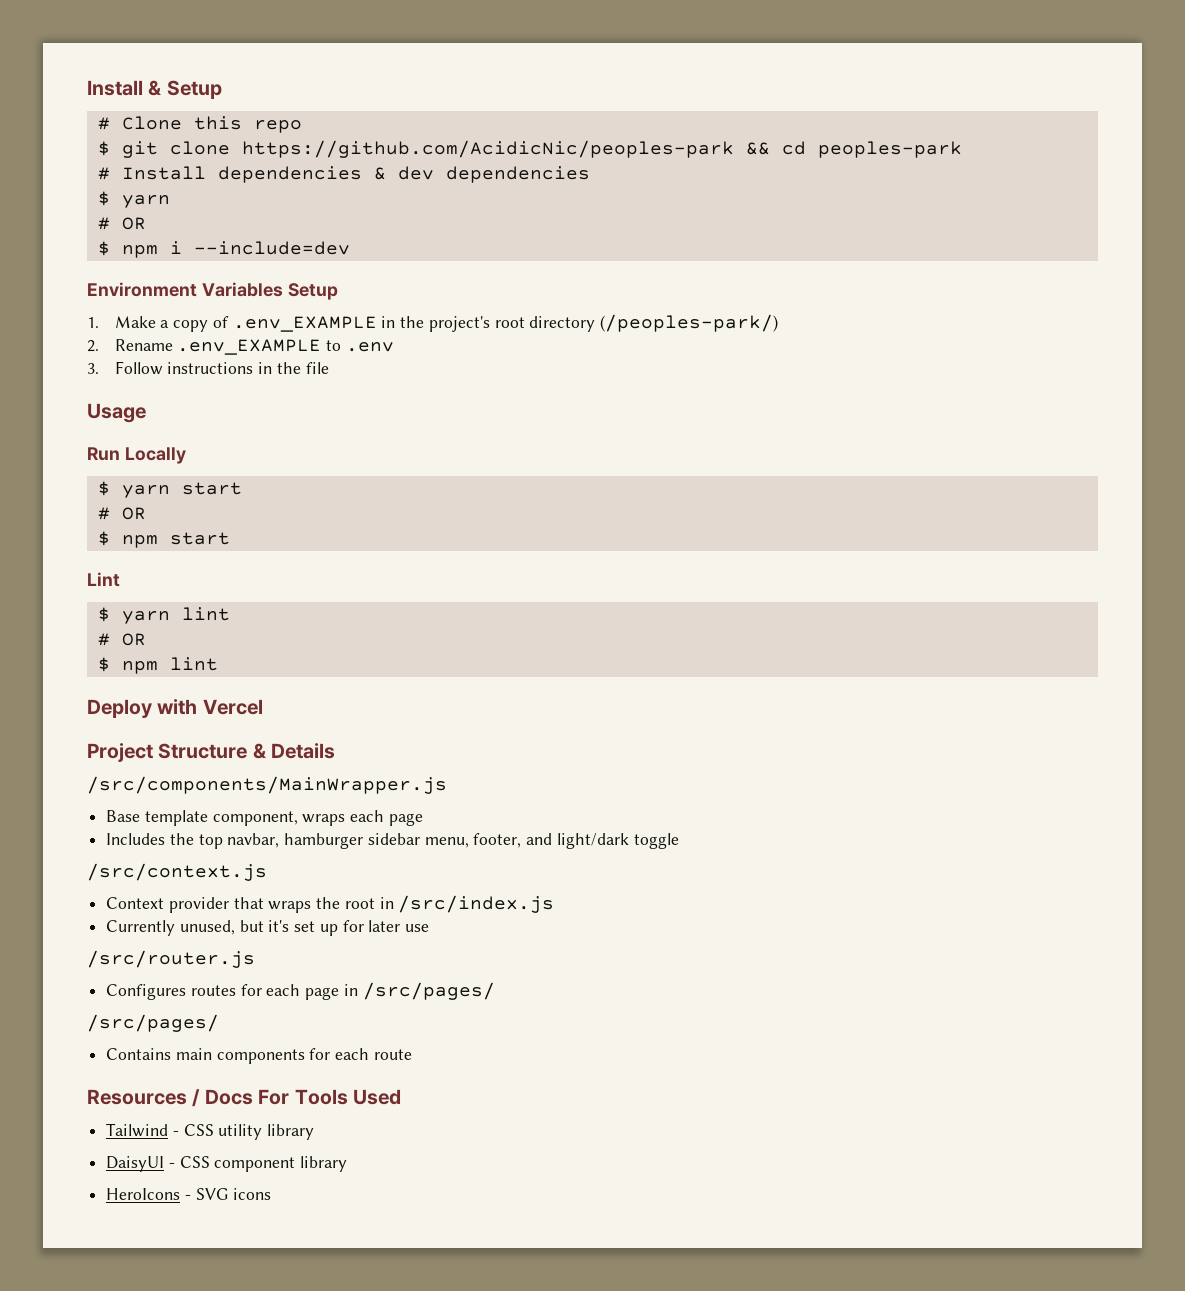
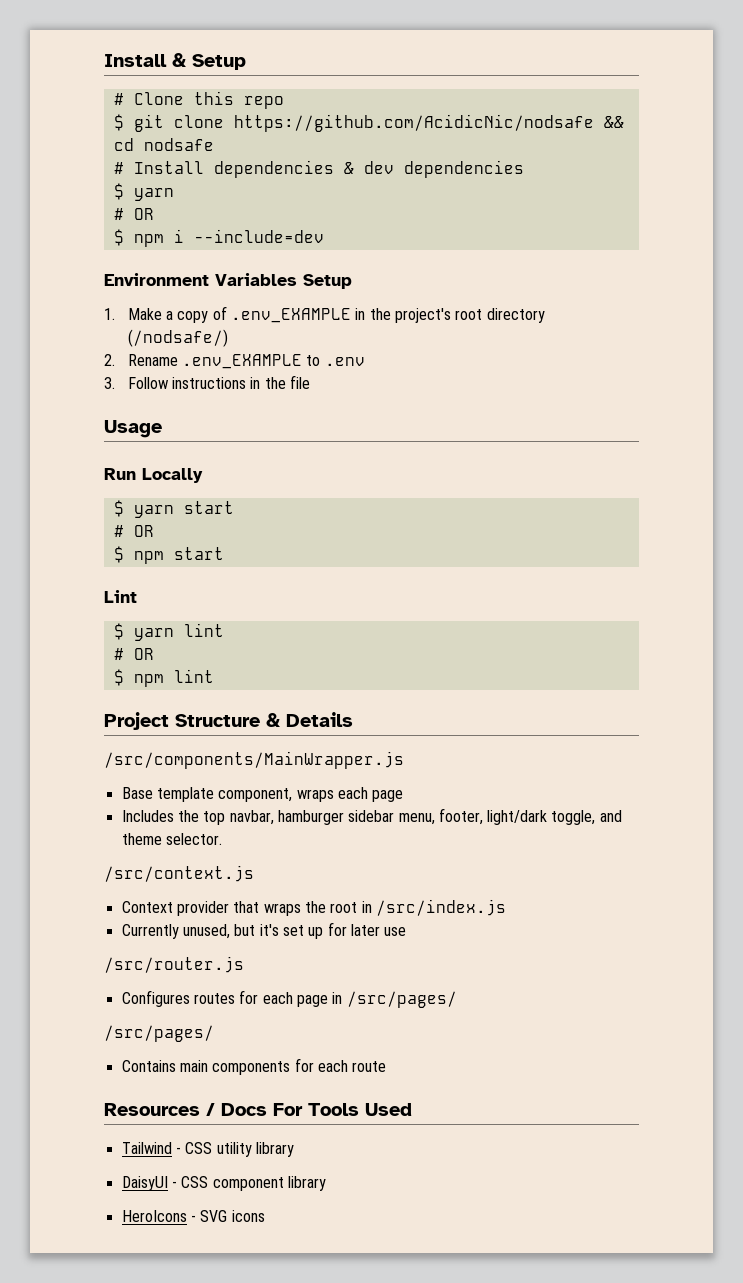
[241,140,734,158] https://github.com/AcidicNic/peoples-park -> [233,114,594,132] https://github.com/AcidicNic/nodsafe
[817,141,962,158] peoples-park -> [143,138,214,151] nodsafe
[599,314,778,332] (/peoples-park/) -> [127,329,228,347] (/nodsafe/)
[87,699,263,718] // Deploy with Vercel -> (214, 676) none
[526,833,679,849] and light/dark toggle -> [487,810,622,825] [121,833,222,845] light/dark toggle, and theme selector.

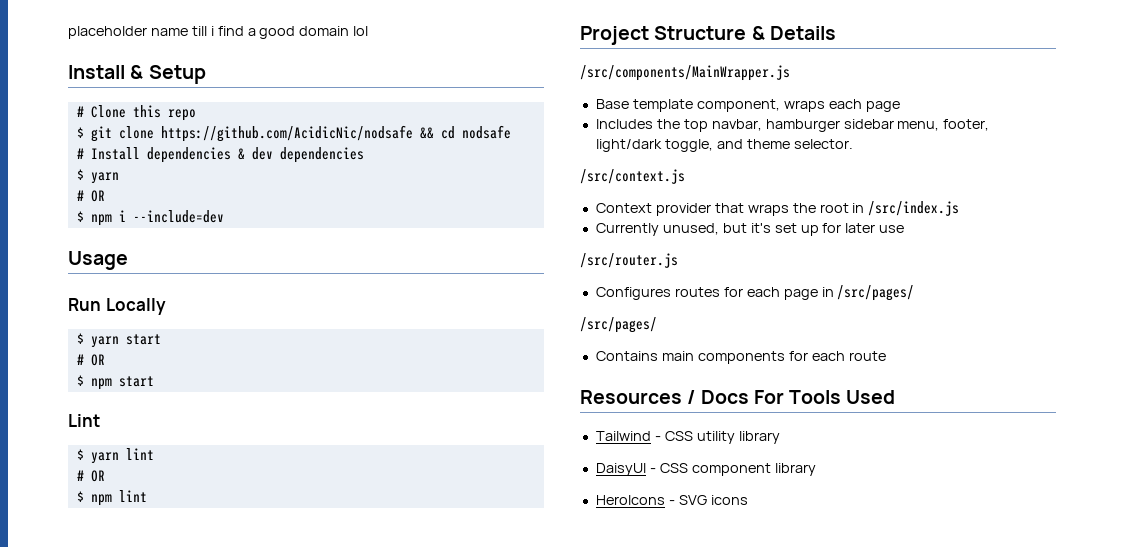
(104, 60) none -> [68,26,369,39] placeholder name till i find a good domain lol //
[104,273,352,289] [104,306,545,323] [127,329,228,347] [104,354,365,369] [104,375,311,389] // Environment Variables Setup // 1. Make a copy of .env_EXAMPLE in the project's root directory (/nodsafe/) // 2. Rename .env_EXAMPLE to .env // 3. Follow instructions in the file -> (224, 216) none

